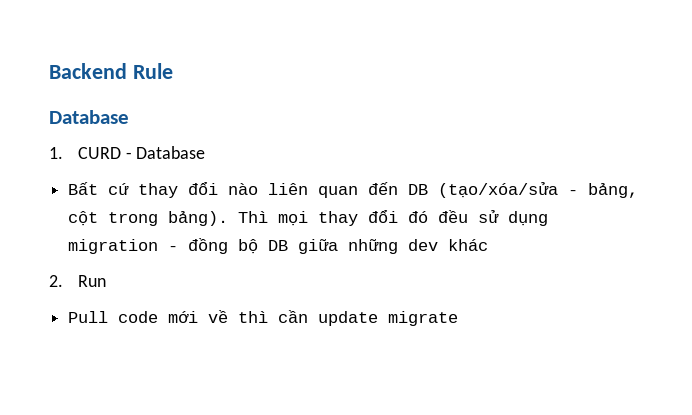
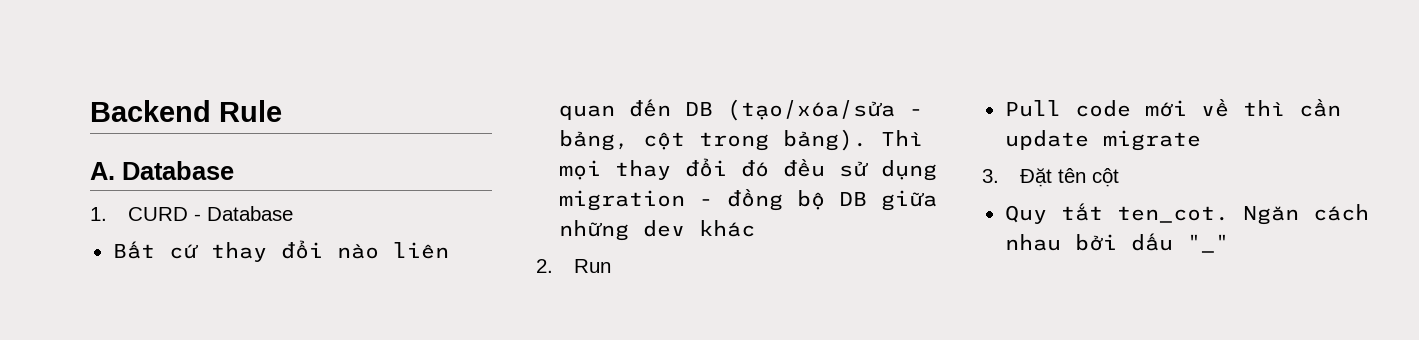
(173, 71) none -> [90,162,115,180] A.
(459, 318) none -> [982,168,1119,187] [1004,203,1369,225] [1004,233,1229,253] // 3. Đặt tên cột // Quy tắt ten_cot. Ngăn cách nhau bởi dấu "_"

